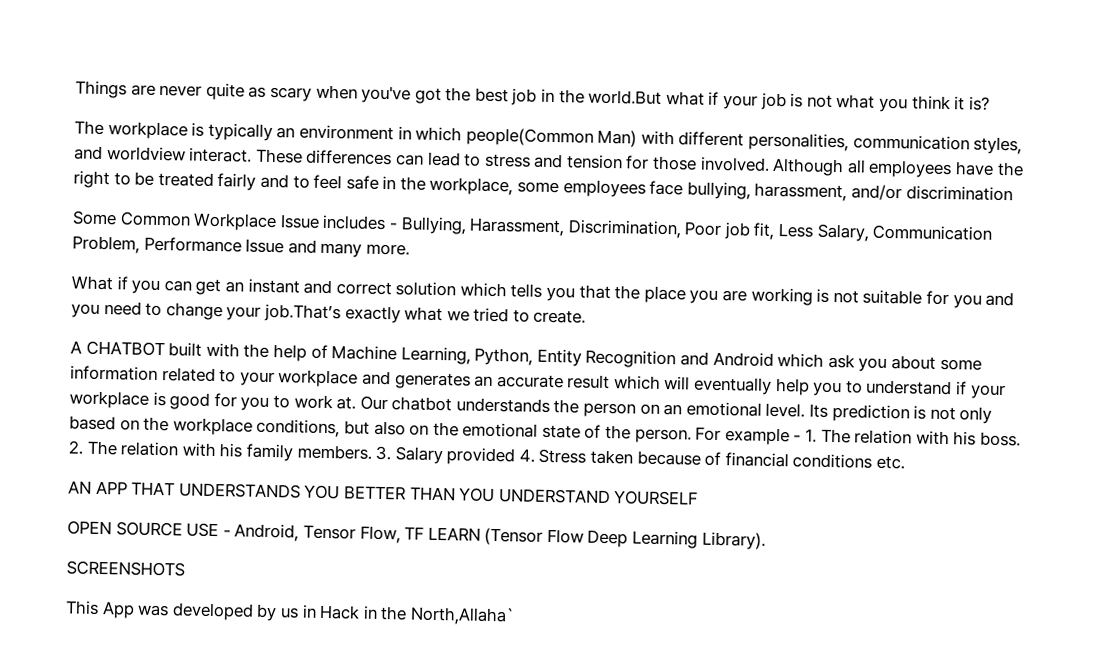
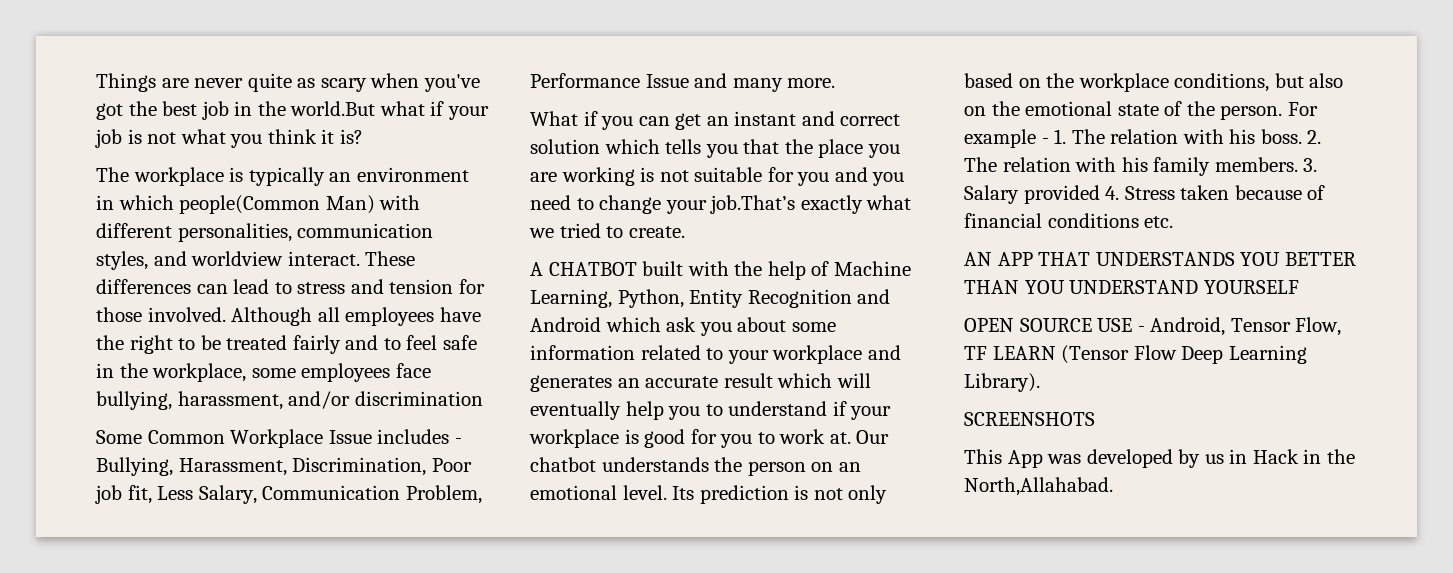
[409,606,515,626] North,Allaha` -> [964,477,1113,496] North,Allahabad.

